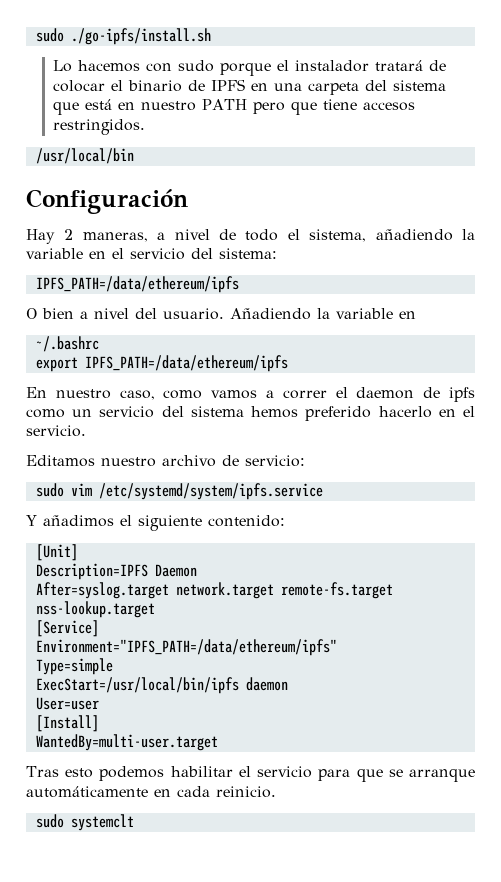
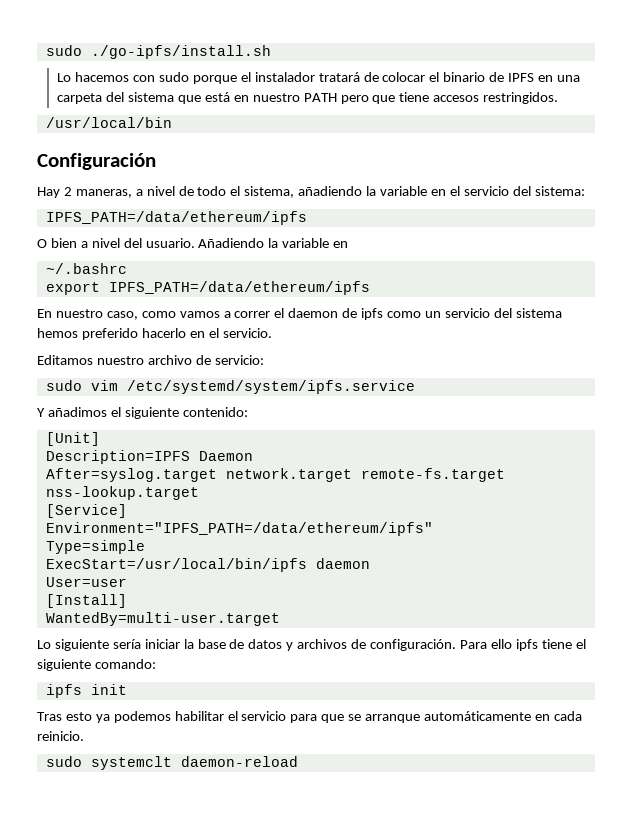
(218, 742) none -> [37,639,586,651] [37,659,156,671] [45,684,127,698] // Lo siguiente sería iniciar la base de datos y archivos de configuración. Para ello ipfs tiene el siguiente comando: // ipfs init
(94, 773) none -> [95,714,110,723] ya
(134, 822) none -> [180,756,298,767] daemon-reload

